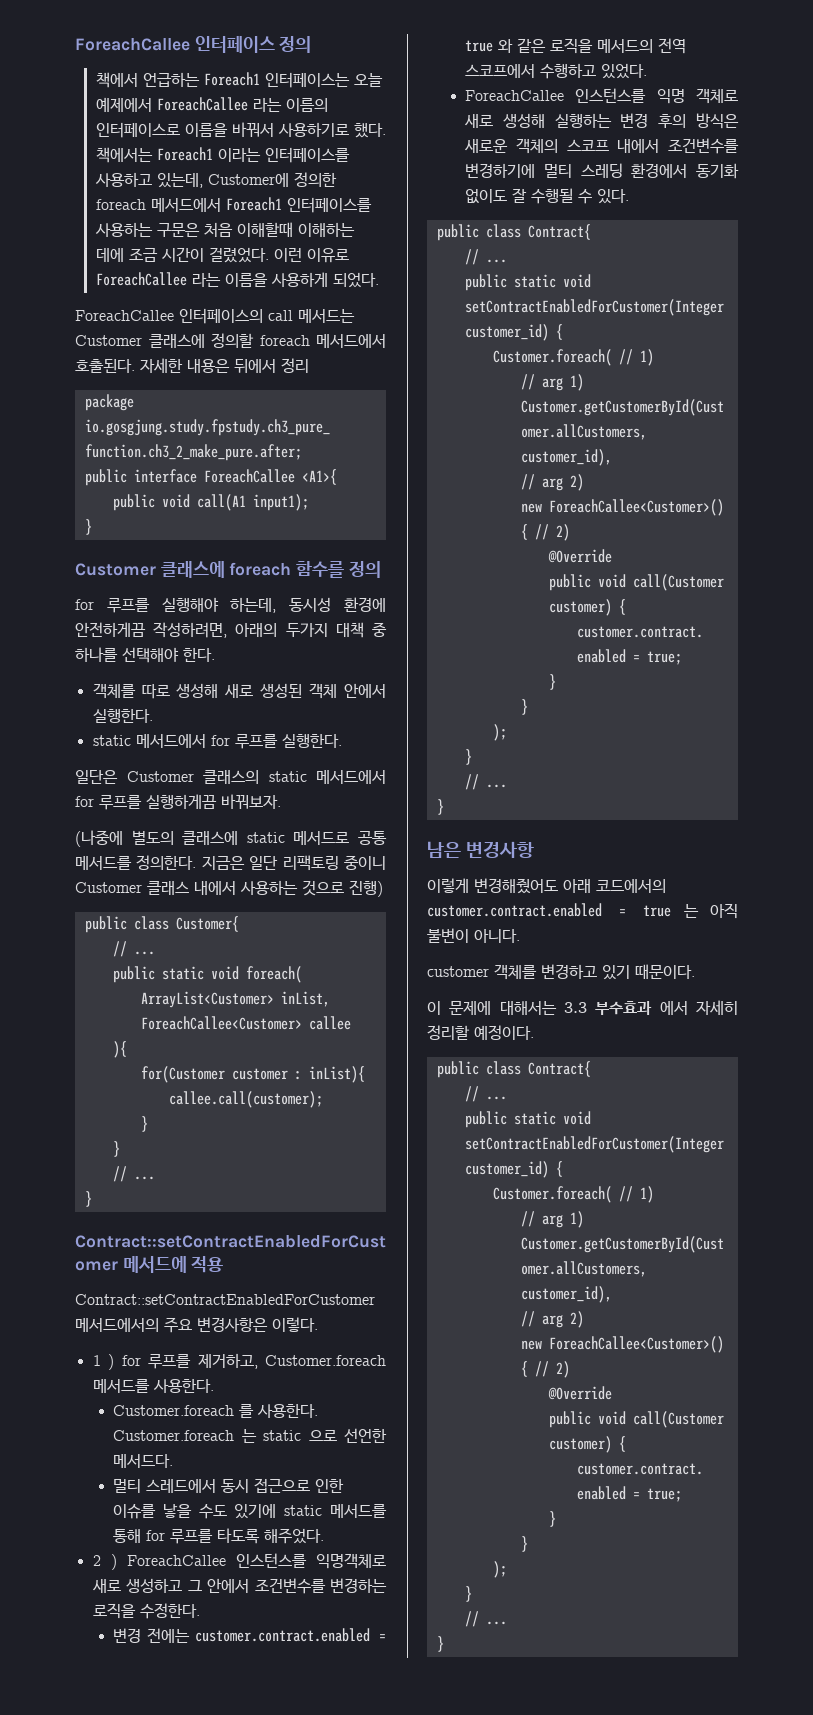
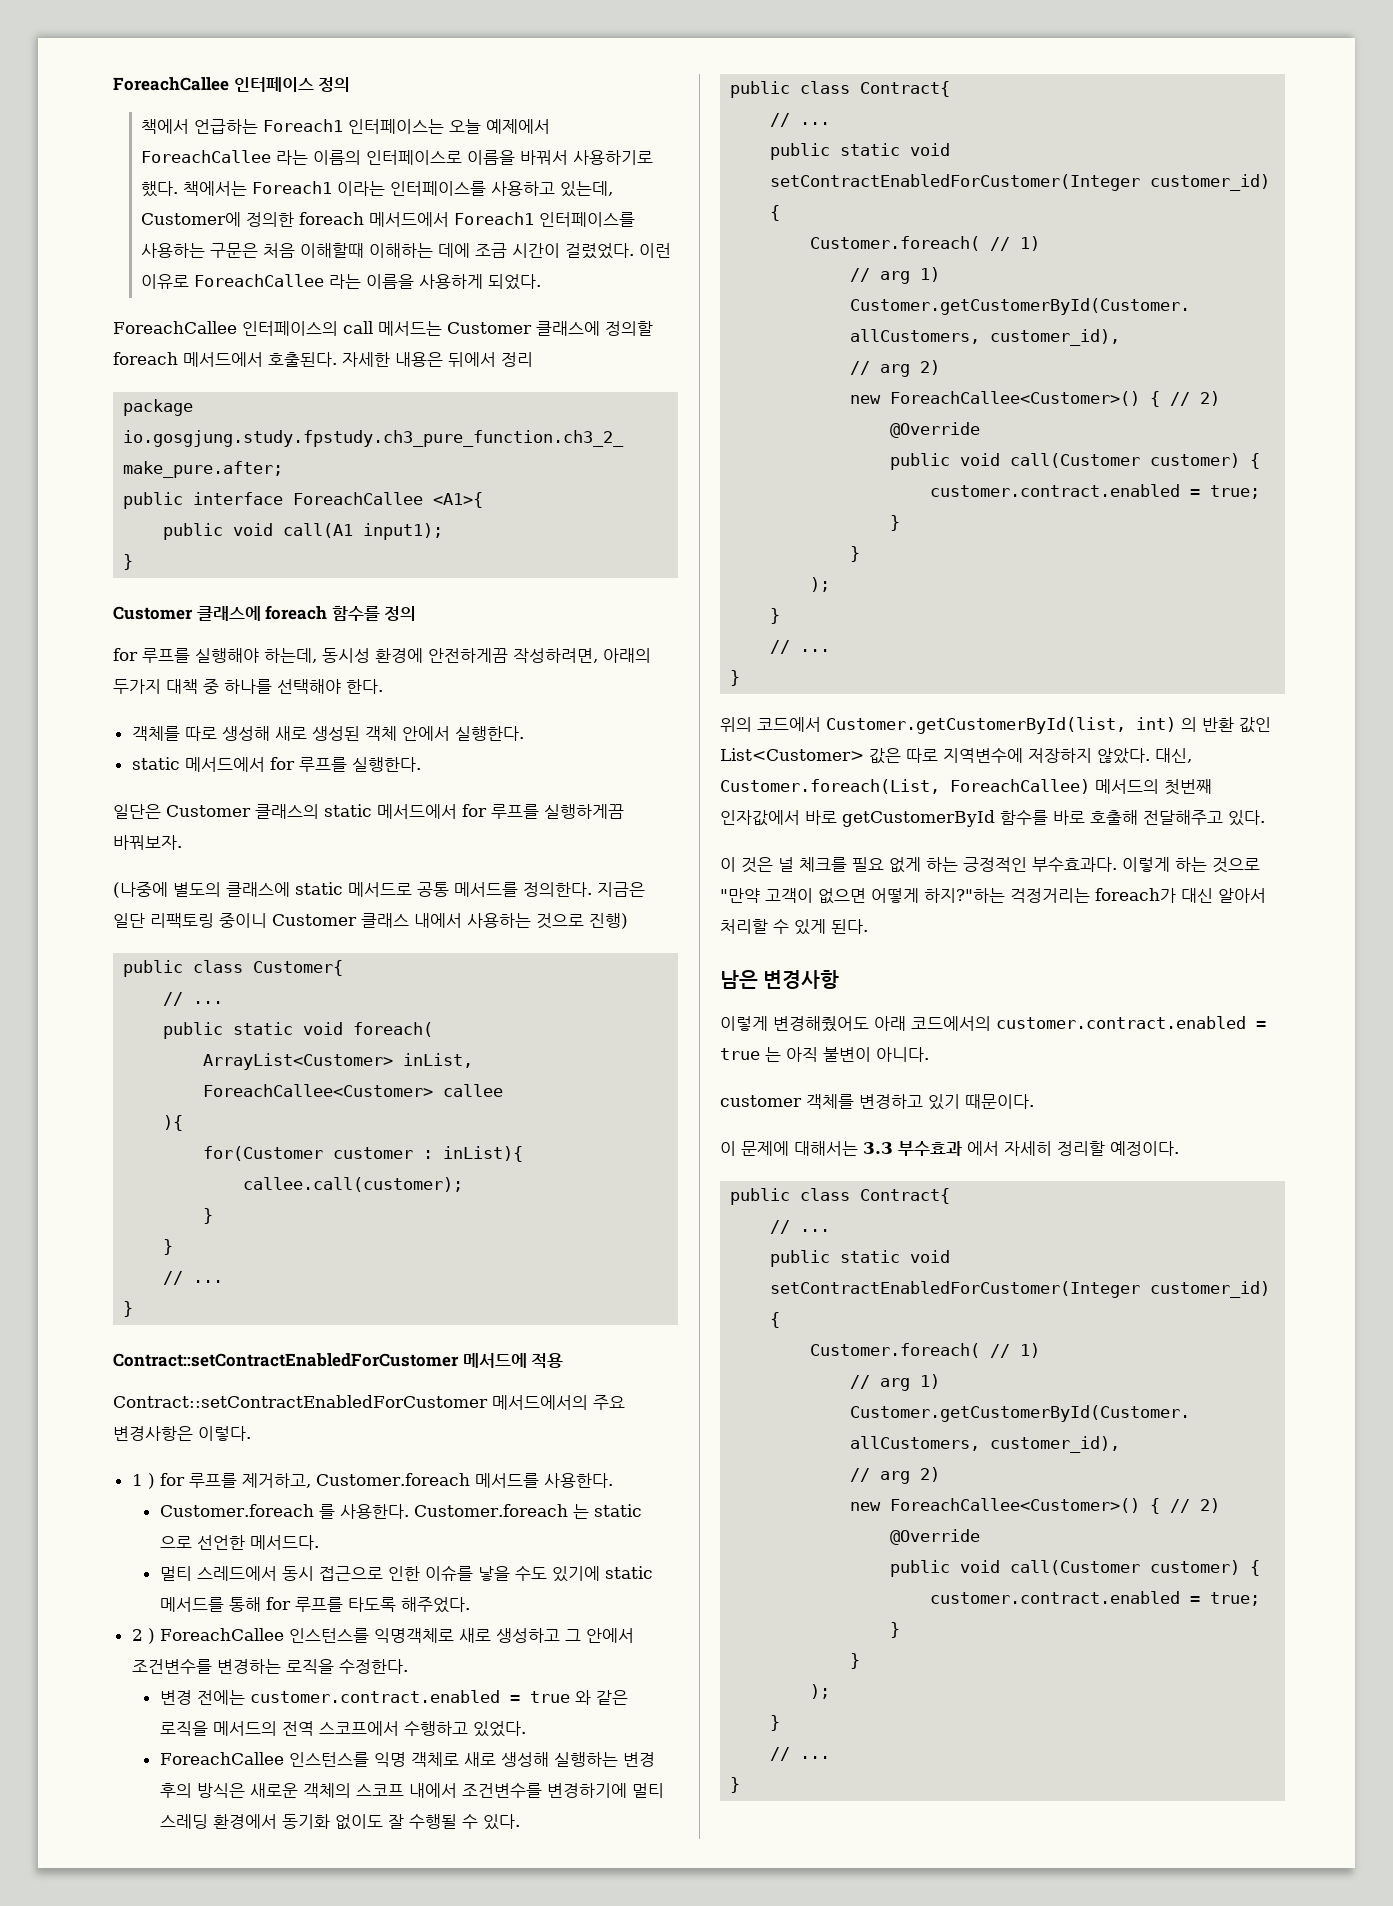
(444, 807) none -> [720,717,1271,734] [720,748,1192,764] [720,779,1212,795] [720,810,1265,827] [720,857,1260,873] [720,888,1266,904] [720,919,868,935] // 위의 코드에서 Customer.getCustomerById(list, int) 의 반환 값인 List<Customer> 값은 따로 지역변수에 저장하지 않았다. 대신, Customer.foreach(List, ForeachCallee) 메서드의 첫번째 인자값에서 바로 getCustomerById 함수를 바로 호출해 전달해주고 있다. // 이 것은 널 체크를 필요 없게 하는 긍정적인 부수효과다. 이렇게 하는 것으로 "만약 고객이 없으면 어떻게 하지?"하는 걱정거리는 foreach가 대신 알아서 처리할 수 있게 된다.

